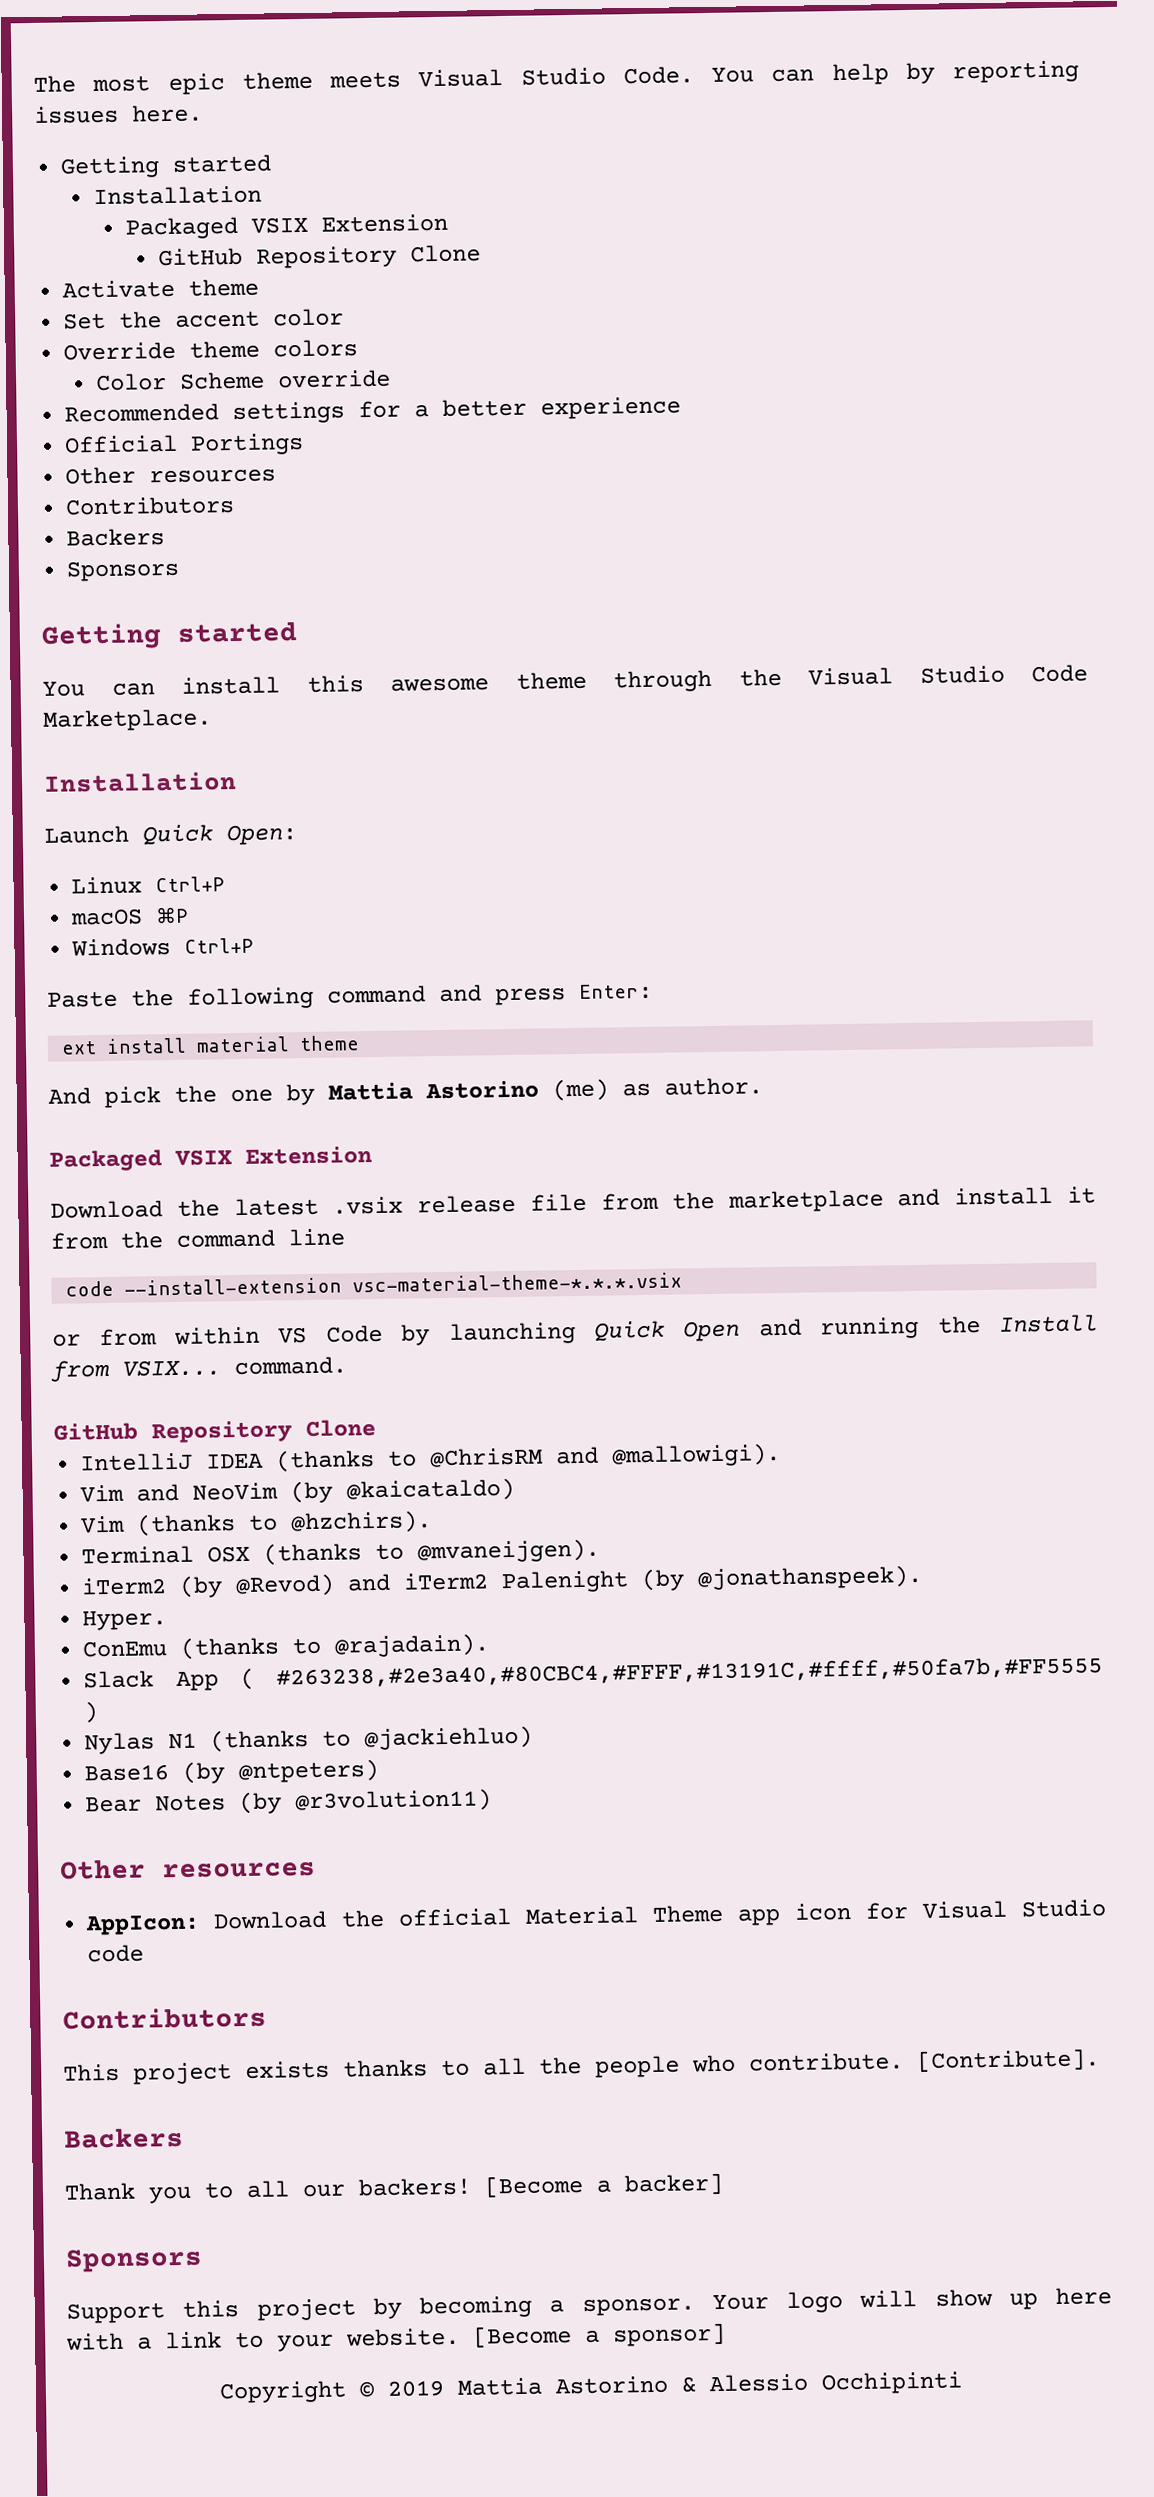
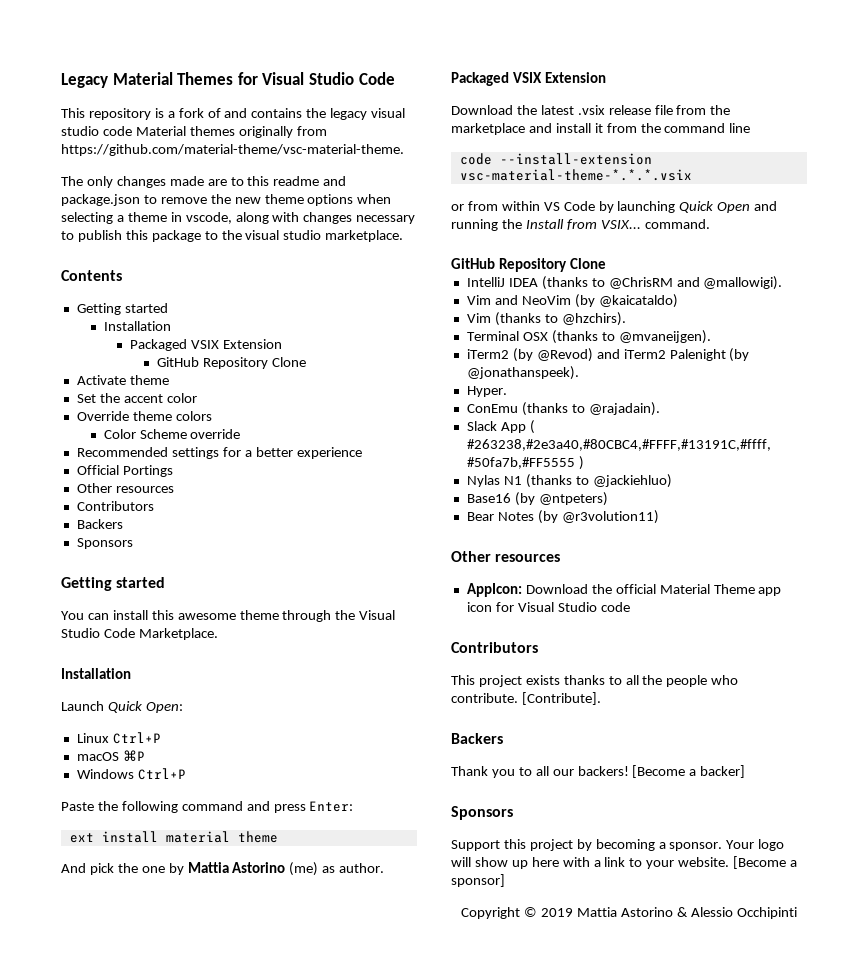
[33,60,1079,95] [34,104,203,124] The most epic theme meets Visual Studio Code. You can help by reporting issues here. -> [61,72,395,88] [61,108,406,120] [61,126,327,138] [61,144,404,156] [61,176,347,188] [61,194,392,206] [61,212,416,224] [61,230,404,242] [61,270,122,281] Legacy Material Themes for Visual Studio Code // This repository is a fork of and contains the legacy visual studio code Material themes originally from https://github.com/material-theme/vsc-material-theme. // The only changes made are to this readme and package.json to remove the new theme options when selecting a theme in vscode, along with changes necessary to publish this package to the visual studio marketplace. // Contents

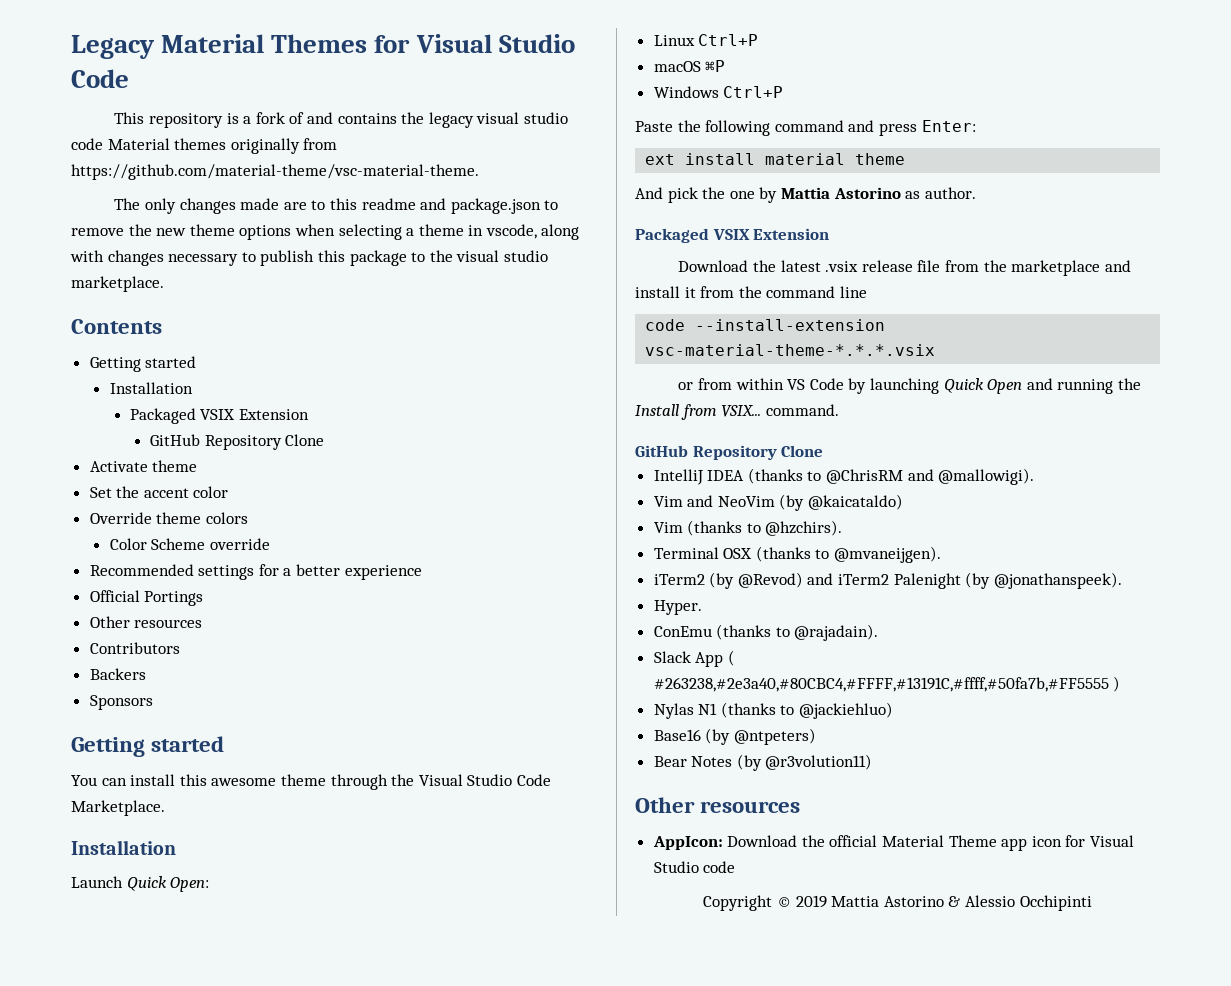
[289,862,319,876] (me) -> (901, 193) none
[451,642,538,653] [451,675,739,687] [451,692,601,705] [451,733,503,744] [451,765,746,778] [451,806,513,820] [451,839,785,851] [451,856,798,869] [451,874,505,887] // Contributors // This project exists thanks to all the people who contribute. [Contribute]. // Backers // Thank you to all our backers! [Become a backer] // Sponsors // Support this project by becoming a sponsor. Your logo will show up here with a link to your website. [Become a sponsor] -> (736, 867) none

